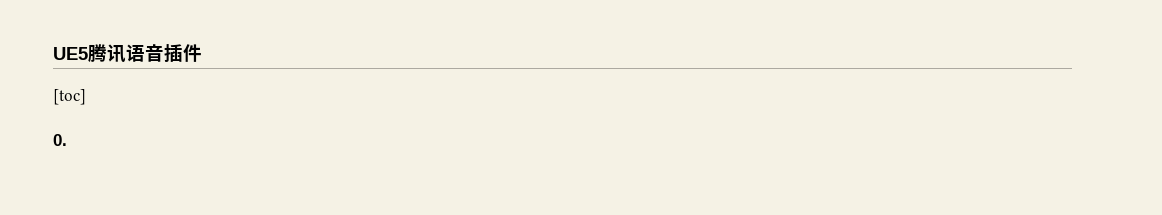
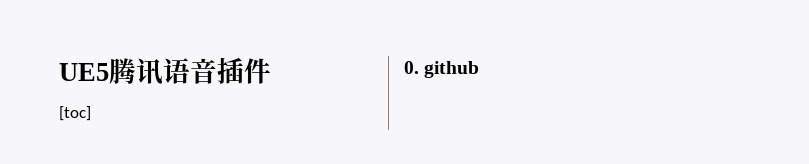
(67, 140) none -> [424,61,480,78] github

